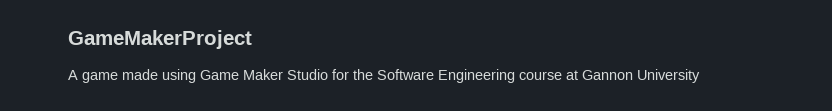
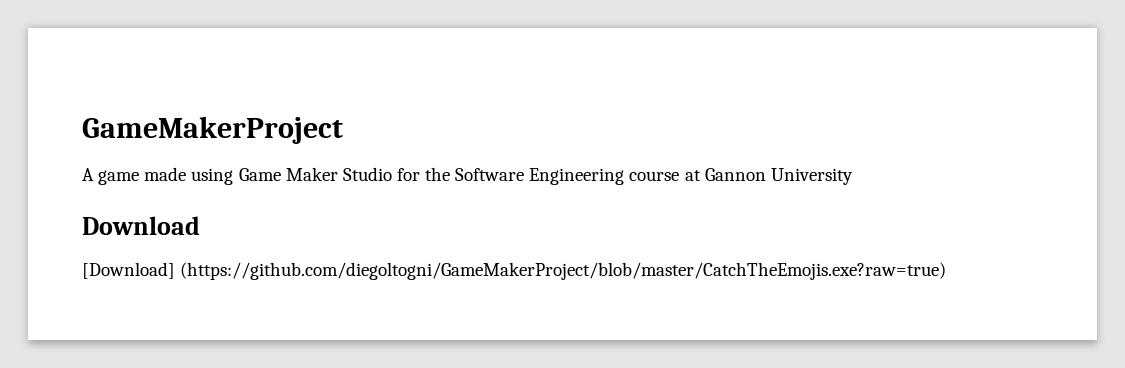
(700, 76) none -> [82,216,200,235] [82,262,947,280] // Download // [Download] (https://github.com/diegoltogni/GameMakerProject/blob/master/CatchTheEmojis.exe?raw=true)

